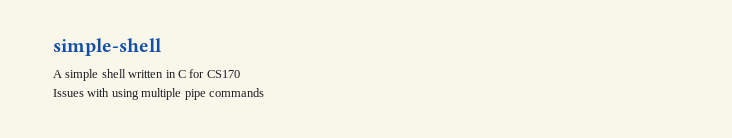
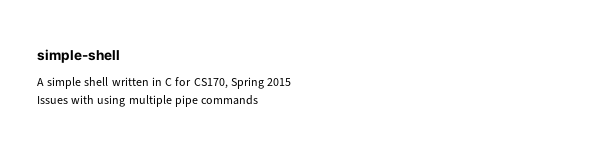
[206,70,240,78] CS170 -> [193,77,292,89] CS170, Spring 2015

